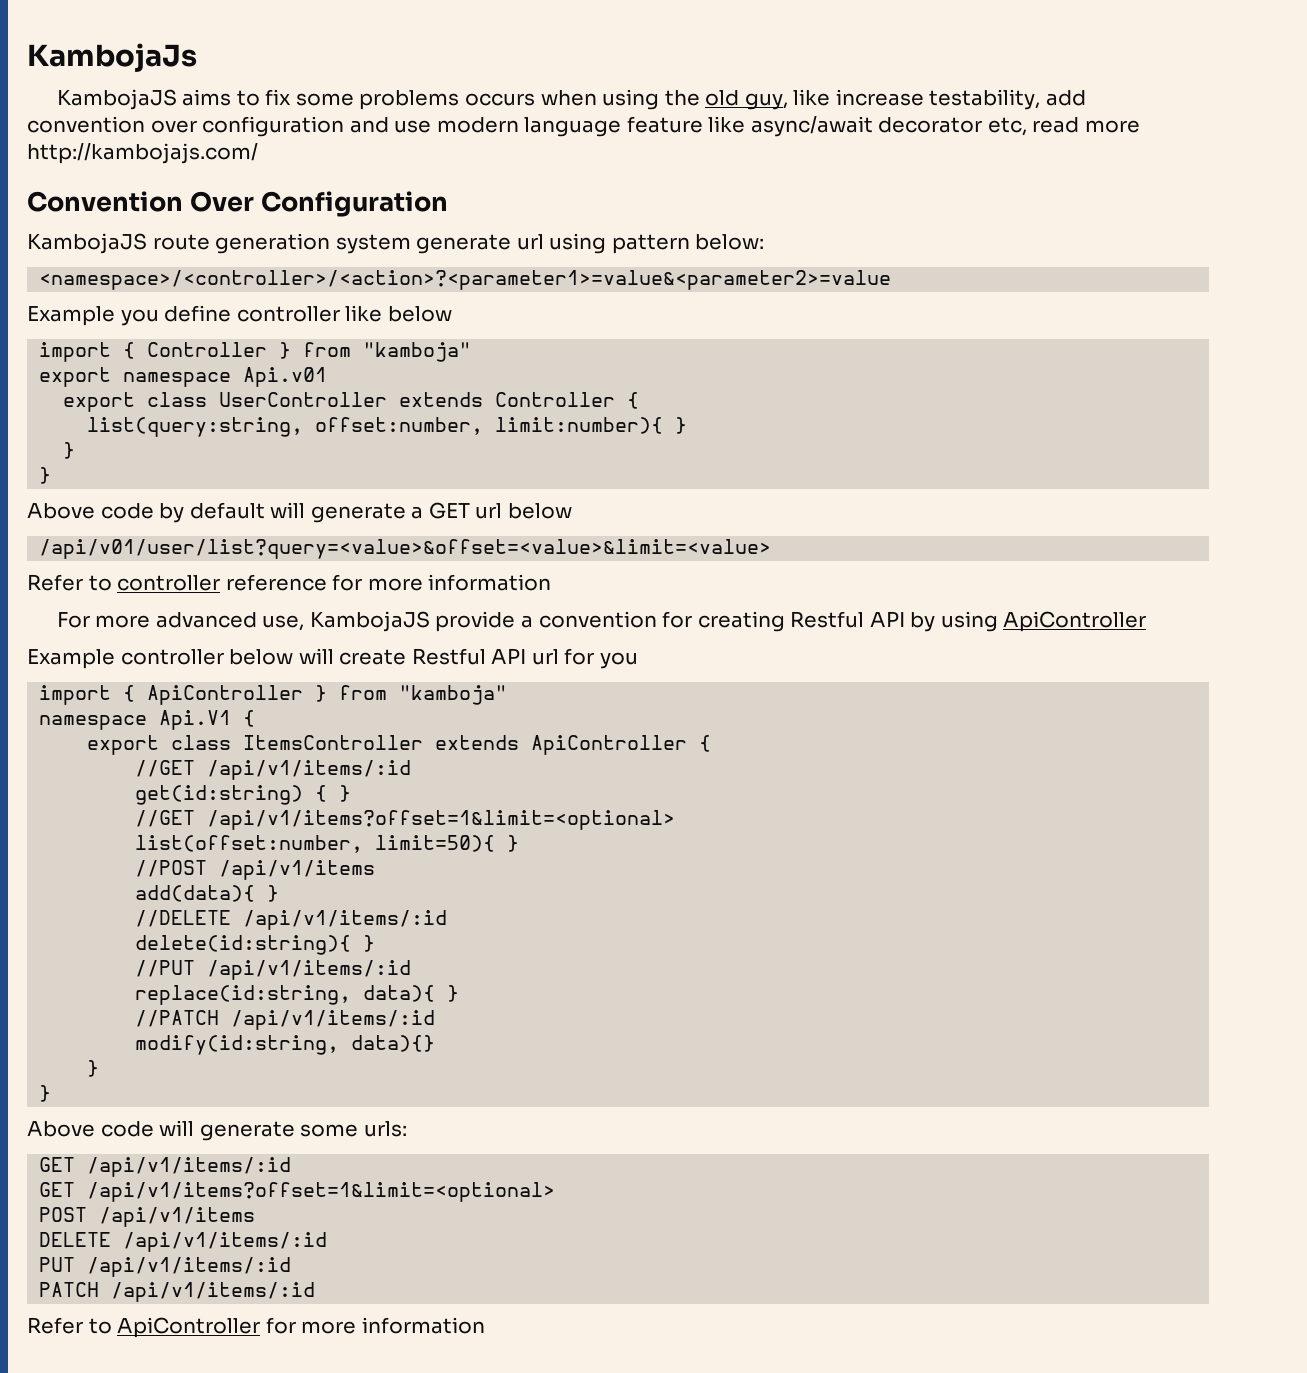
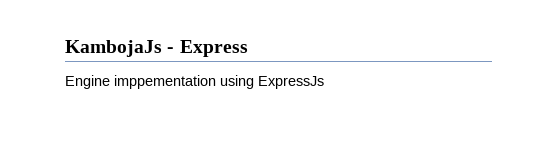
[56,89,1086,110] [27,116,1140,137] [27,143,258,164] [27,191,448,217] [27,233,765,254] [39,270,892,290] [27,305,452,326] [39,342,472,362] [39,367,328,387] [63,392,640,412] [87,417,688,437] [63,442,76,459] [39,467,52,484] [27,502,572,523] [39,539,772,559] [27,574,552,591] [56,611,1147,632] [27,648,638,669] [39,685,508,705] [39,710,256,730] [87,735,712,755] [135,760,412,780] [135,785,352,805] [135,810,676,830] [135,835,520,853] [135,860,376,880] [135,885,280,902] [135,910,448,930] [135,935,376,955] [135,960,412,980] [135,985,460,1005] [135,1010,436,1030] [135,1035,436,1055] [87,1060,100,1077] [39,1085,52,1102] [27,1120,407,1141] [39,1157,292,1177] [39,1182,556,1202] [39,1207,256,1227] [39,1232,328,1252] [39,1257,292,1277] [39,1282,316,1302] [27,1317,485,1338] // KambojaJS aims to fix some problems occurs when using the old guy, like increase testability, add convention over configuration and use modern language feature like async/await decorator etc, read more http://kambojajs.com/ // Convention Over Configuration // KambojaJS route generation system generate url using pattern below: // <namespace>/<controller>/<action>?<parameter1>=value&<parameter2>=value // Example you define controller like below // import { Controller } from "kamboja" // export namespace Api.v01 // export class UserController extends Controller { // list(query:string, offset:number, limit:number){ } // } // } // Above code by default will generate a GET url below // /api/v01/user/list?query=<value>&offset=<value>&limit=<value> // Refer to controller reference for more information // For more advanced use, KambojaJS provide a convention for creating Restful API by using ApiController // Example controller below will create Restful API url for you // import { ApiController } from "kamboja" // namespace Api.V1 { // export class ItemsController extends ApiController { // //GET /api/v1/items/:id // get(id:string) { } // //GET /api/v1/items?offset=1&limit=<optional> // list(offset:number, limit=50){ } // //POST /api/v1/items // add(data){ } // //DELETE /api/v1/items/:id // delete(id:string){ } // //PUT /api/v1/items/:id // replace(id:string, data){ } // //PATCH /api/v1/items/:id // modify(id:string, data){} // } // } // Above code will generate some urls: // GET /api/v1/items/:id // GET /api/v1/items?offset=1&limit=<optional> // POST /api/v1/items // DELETE /api/v1/items/:id // PUT /api/v1/items/:id // PATCH /api/v1/items/:id // Refer to ApiController for more information -> [167,40,248,57] [65,75,324,89] - Express // Engine imppementation using ExpressJs

